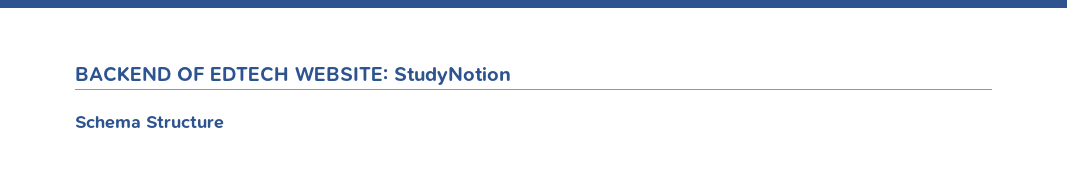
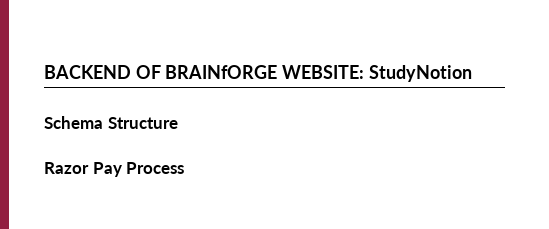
[210,66,289,82] EDTECH -> [165,65,278,79] BRAINfORGE
(224, 122) none -> [44,162,185,177] // Razor Pay Process

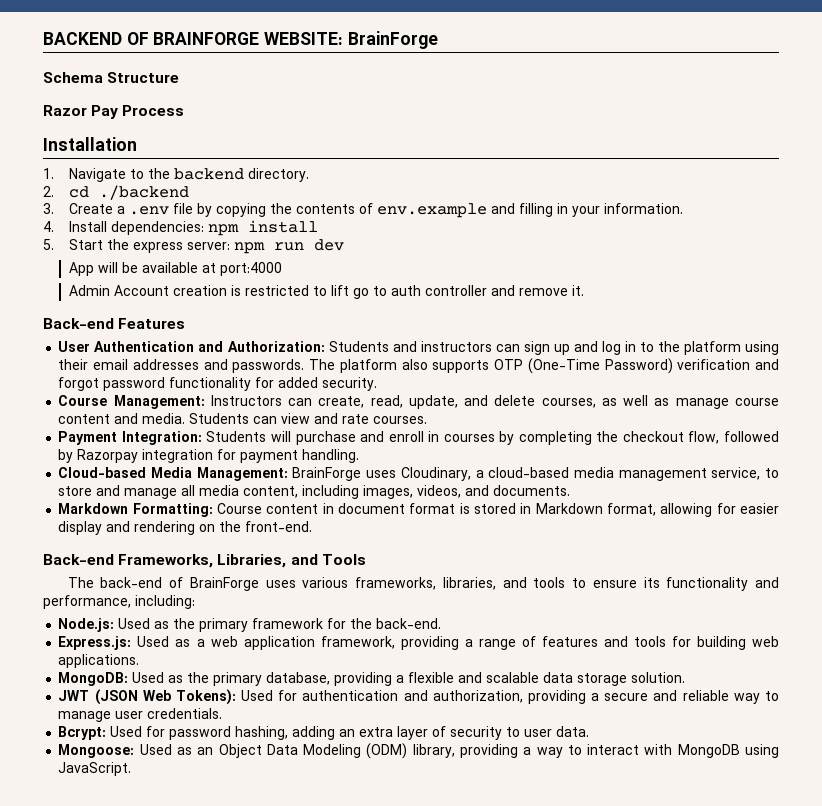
[165,65,472,82] BRAINfORGE WEBSITE: StudyNotion -> [153,31,438,49] BRAINFORGE WEBSITE: BrainForge
(185, 168) none -> [43,137,137,151] [43,168,309,182] [43,185,189,200] [43,203,683,218] [43,220,318,236] [43,239,344,254] [68,262,282,276] [68,285,584,299] [43,318,186,329] [58,341,780,355] [58,358,780,374] [58,377,378,391] [58,395,780,409] [58,413,428,424] [58,431,780,445] [58,449,360,463] [58,467,780,481] [58,485,571,499] [58,503,779,517] [58,521,313,535] [43,554,366,568] [67,577,780,591] [43,595,195,609] [58,618,442,632] [58,636,780,650] [58,654,140,668] [58,672,686,686] [58,689,779,705] [58,708,223,722] [58,726,590,740] [58,743,780,759] [58,762,132,776] // Installation // 1. Navigate to the backend directory. // 2. cd ./backend // 3. Create a .env file by copying the contents of env.example and filling in your information. // 4. Install dependencies: npm install // 5. Start the express server: npm run dev // App will be available at port:4000 // Admin Account creation is restricted to lift go to auth controller and remove it. // Back-end Features // User Authentication and Authorization: Students and instructors can sign up and log in to the platform using their email addresses and passwords. The platform also supports OTP (One-Time Password) verification and forgot password functionality for added security. // Course Management: Instructors can create, read, update, and delete courses, as well as manage course content and media. Students can view and rate courses. // Payment Integration: Students will purchase and enroll in courses by completing the checkout flow, followed by Razorpay integration for payment handling. // Cloud-based Media Management: BrainForge uses Cloudinary, a cloud-based media management service, to store and manage all media content, including images, videos, and documents. // Markdown Formatting: Course content in document format is stored in Markdown format, allowing for easier display and rendering on the front-end. // Back-end Frameworks, Libraries, and Tools // The back-end of BrainForge uses various frameworks, libraries, and tools to ensure its functionality and performance, including: // Node.js: Used as the primary framework for the back-end. // Express.js: Used as a web application framework, providing a range of features and tools for building web applications. // MongoDB: Used as the primary database, providing a flexible and scalable data storage solution. // JWT (JSON Web Tokens): Used for authentication and authorization, providing a secure and reliable way to manage user credentials. // Bcrypt: Used for password hashing, adding an extra layer of security to user data. // Mongoose: Used as an Object Data Modeling (ODM) library, providing a way to interact with MongoDB using JavaScript.

